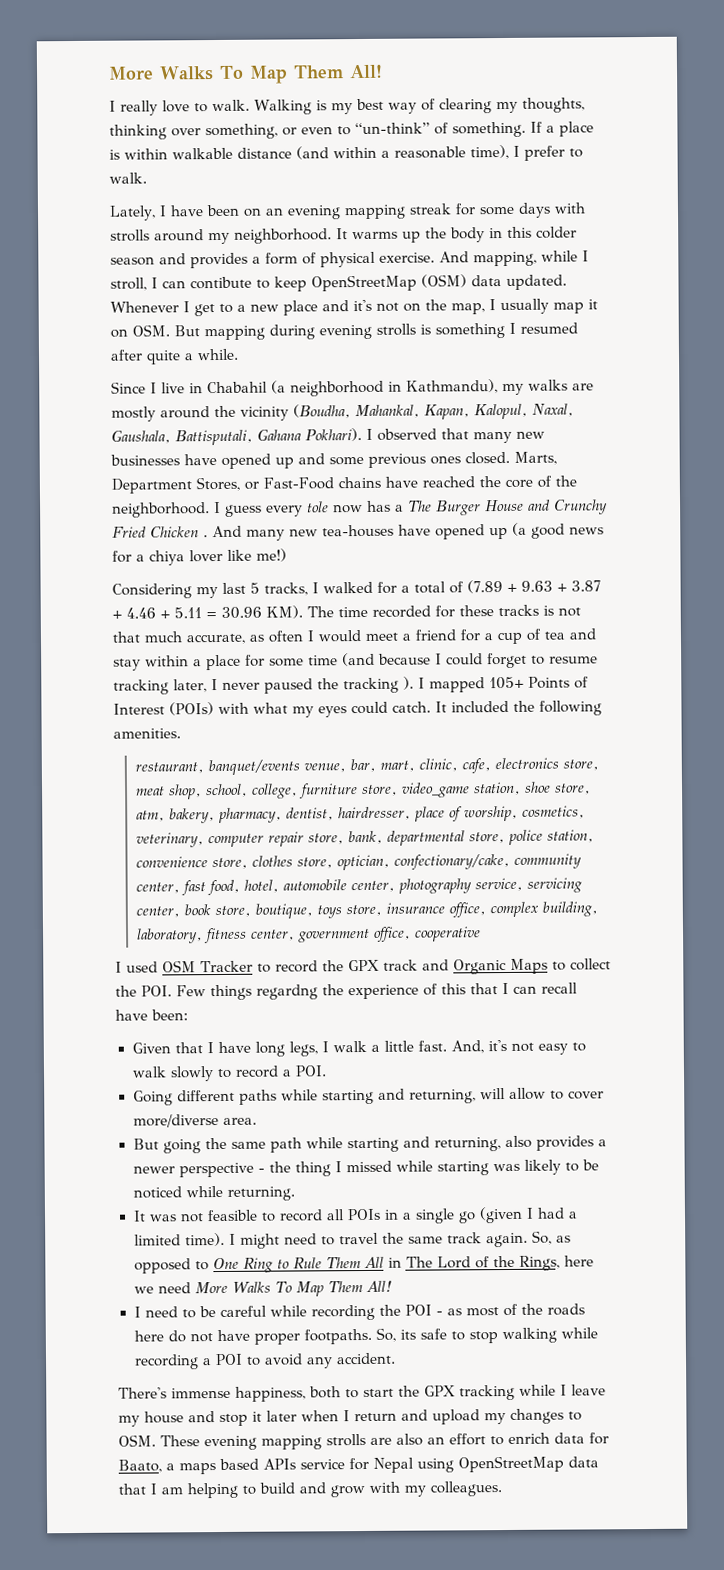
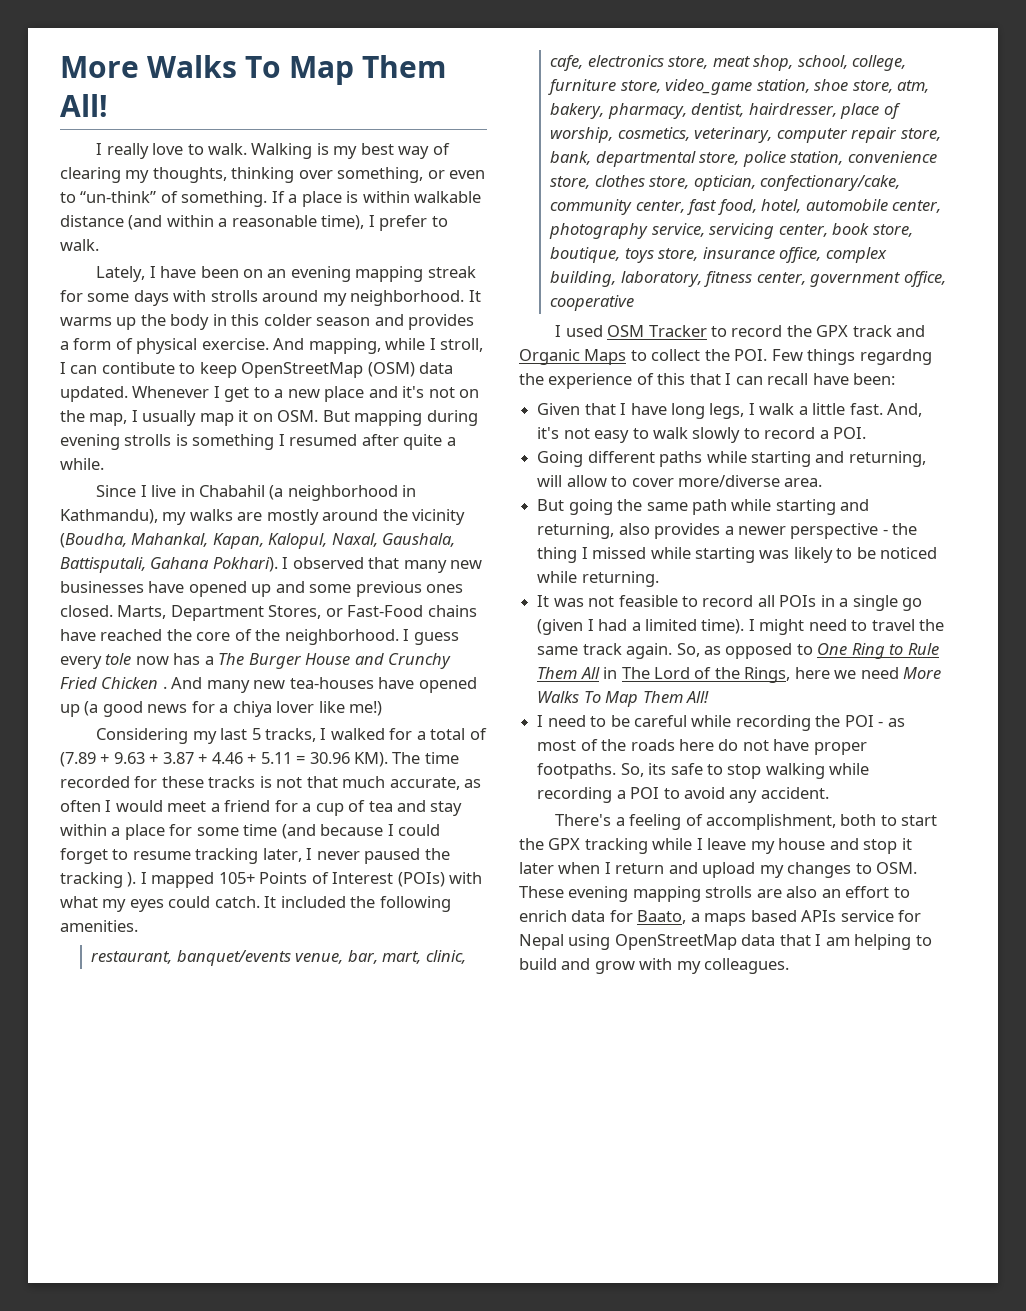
[171,1386,306,1402] immense happiness, -> [615,814,836,830] a feeling of accomplishment,

